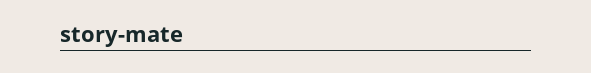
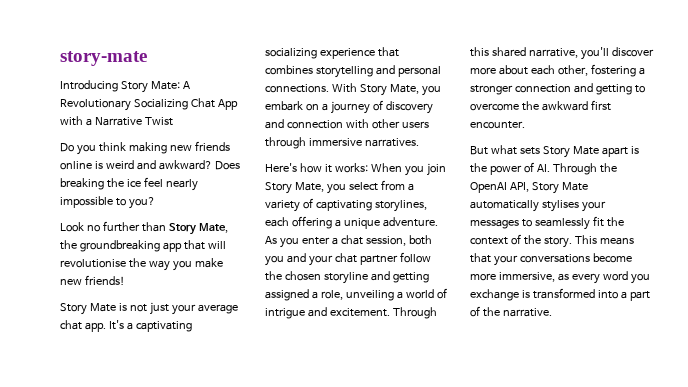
(183, 37) none -> [60,80,190,93] [60,98,238,111] [60,116,173,126] [60,141,230,155] [60,160,240,170] [60,177,198,191] [60,196,155,209] [60,221,228,235] [60,240,226,252] [60,258,223,271] [60,275,125,285] [60,302,238,315] [60,320,192,332] [265,47,399,59] [265,65,441,78] [265,83,441,96] [265,100,433,114] [265,119,429,129] [265,137,419,149] [265,163,446,176] [265,180,414,194] [265,198,427,212] [265,216,438,229] [265,235,432,248] [265,252,431,266] [265,271,429,284] [265,288,447,301] [265,307,437,319] [470,47,654,60] [470,64,645,77] [470,83,645,95] [470,100,611,111] [470,121,525,129] [470,145,639,158] [470,162,617,175] [470,182,588,194] [470,200,606,212] [470,216,624,230] [470,234,634,248] [470,253,632,266] [470,271,650,284] [470,288,650,301] [470,306,552,317] // Introducing Story Mate: A Revolutionary Socializing Chat App with a Narrative Twist // Do you think making new friends online is weird and awkward? Does breaking the ice feel nearly impossible to you? // Look no further than Story Mate, the groundbreaking app that will revolutionise the way you make new friends! // Story Mate is not just your average chat app. It's a captivating socializing experience that combines storytelling and personal connections. With Story Mate, you embark on a journey of discovery and connection with other users through immersive narratives. // Here's how it works: When you join Story Mate, you select from a variety of captivating storylines, each offering a unique adventure. As you enter a chat session, both you and your chat partner follow the chosen storyline and getting assigned a role, unveiling a world of intrigue and excitement. Through this shared narrative, you'll discover more about each other, fostering a stronger connection and getting to overcome the awkward first encounter. // But what sets Story Mate apart is the power of AI. Through the OpenAI API, Story Mate automatically stylises your messages to seamlessly fit the context of the story. This means that your conversations become more immersive, as every word you exchange is transformed into a part of the narrative.

